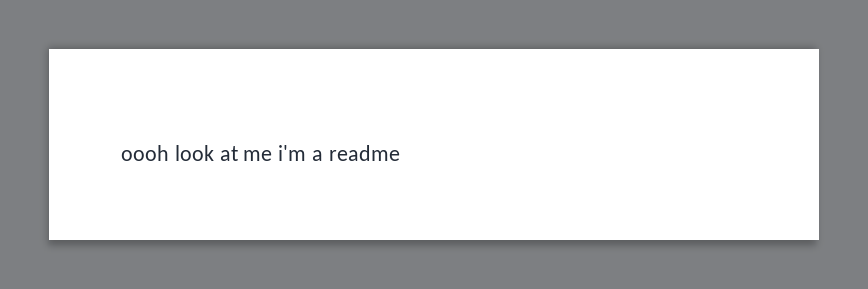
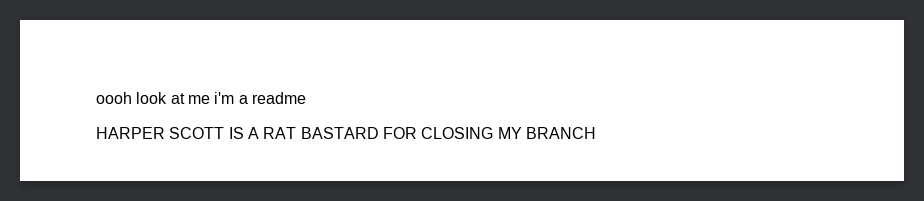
(400, 153) none -> [96,127,596,139] // HARPER SCOTT IS A RAT BASTARD FOR CLOSING MY BRANCH

